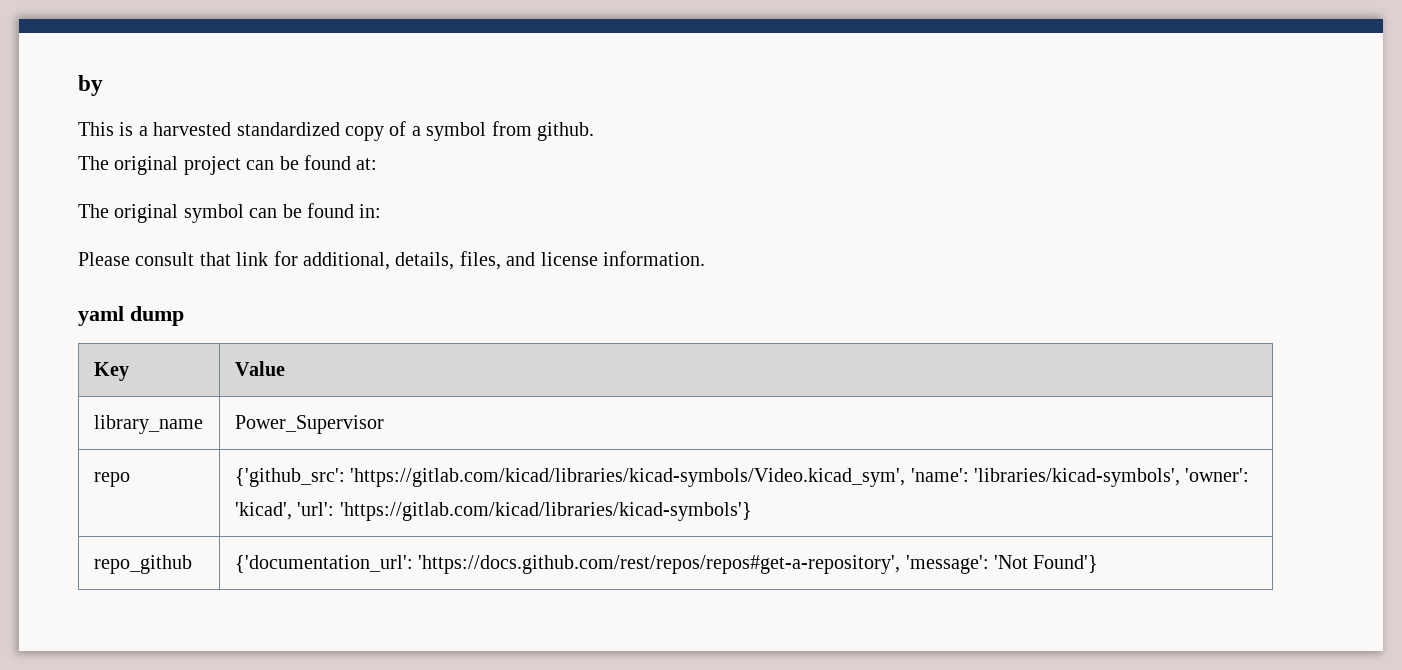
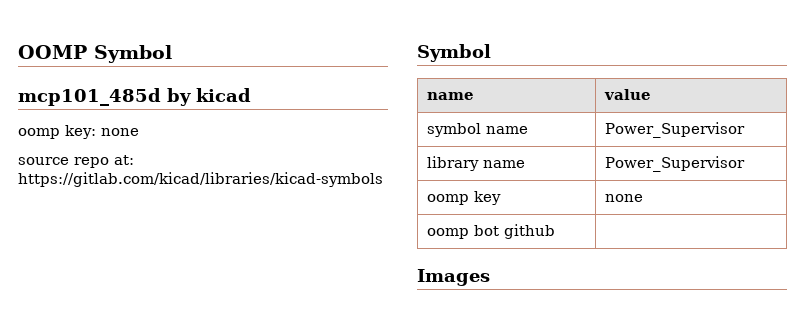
[78,75,103,96] [78,121,594,141] [78,155,378,175] [78,203,382,223] [78,251,705,270] [78,306,184,326] [93,362,129,381] [234,361,285,376] [93,415,203,434] [234,415,384,434] [93,472,130,487] [234,468,1250,487] [234,502,752,521] [93,555,192,574] [234,555,1099,574] by // This is a harvested standardized copy of a symbol from github. // The original project can be found at: // The original symbol can be found in: // Please consult that link for additional, details, files, and license information. // yaml dump // Key | Value // library_name | Power_Supervisor // repo | {'github_src': 'https://gitlab.com/kicad/libraries/kicad-symbols/Video.kicad_sym', 'name': 'libraries/kicad-symbols', 'owner': 'kicad', 'url': 'https://gitlab.com/kicad/libraries/kicad-symbols'} // repo_github | {'documentation_url': 'https://docs.github.com/rest/repos/repos#get-a-repository', 'message': 'Not Found'} -> [18,45,172,63] [18,88,251,106] [18,125,139,139] [18,155,134,168] [18,172,383,187] [417,44,491,62] [427,92,475,100] [604,89,652,100] [427,123,529,137] [605,122,746,138] [427,156,526,171] [605,156,746,172] [427,191,502,205] [605,194,644,202] [427,224,556,239] [417,269,490,286] OOMP Symbol // mcp101_485d by kicad // oomp key: none // source repo at: https://gitlab.com/kicad/libraries/kicad-symbols // Symbol // name | value // symbol name | Power_Supervisor // library name | Power_Supervisor // oomp key | none // oomp bot github | // Images

